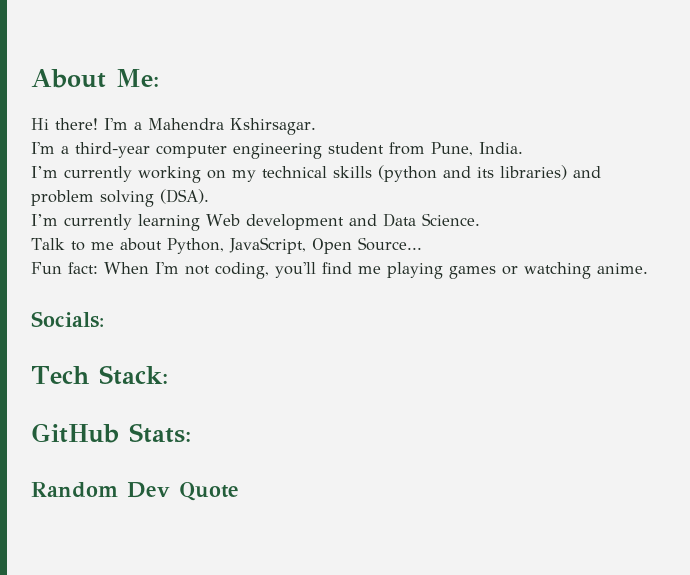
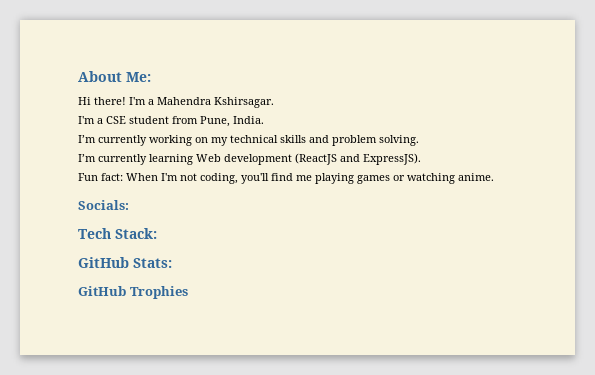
[75,142,322,159] third-year computer engineering -> [106,116,126,124] CSE
[378,165,601,182] [31,189,209,207] (python and its libraries) and problem solving (DSA). -> [309,135,419,146] and problem solving.
[348,213,480,227] [31,237,422,254] and Data Science. // Talk to me about Python, JavaScript, Open Source... -> [295,153,421,165] (ReactJS and ExpressJS).
[31,482,239,501] Random Dev Quote -> [78,286,188,299] GitHub Trophies

